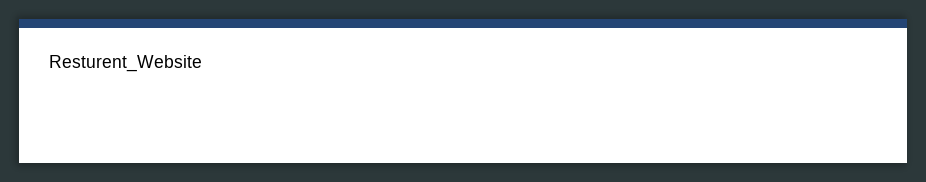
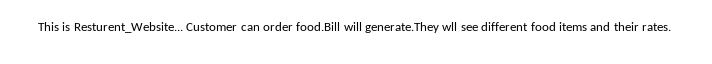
[49,55,202,72] Resturent_Website -> [38,22,671,33] This is Resturent_Website... Customer can order food.Bill will generate.They wll see different food items and their rates.

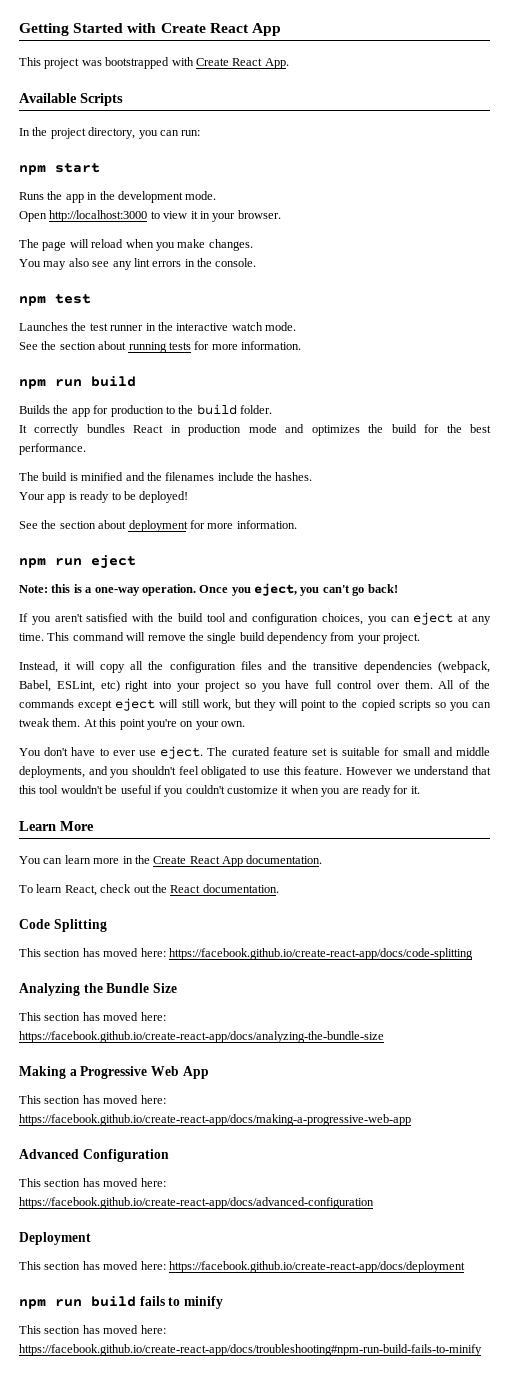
[38,22,671,33] This is Resturent_Website... Customer can order food.Bill will generate.They wll see different food items and their rates. -> [19,23,281,36] [19,57,289,69] [19,93,123,106] [19,127,201,139] [19,163,100,175] [19,191,217,203] [19,210,281,222] [19,239,253,251] [19,258,257,270] [19,294,91,306] [19,322,296,331] [19,341,301,353] [19,376,136,389] [19,404,272,417] [19,424,491,436] [19,443,86,455] [19,472,313,481] [19,491,189,503] [19,520,297,532] [19,555,136,569] [19,583,398,596] [19,612,492,625] [19,632,421,644] [19,661,490,673] [19,680,490,692] [19,698,491,711] [19,718,245,730] [19,746,490,759] [19,766,491,778] [19,785,420,797] [19,821,94,831] [19,855,323,867] [19,884,279,896] [19,919,107,932] [19,948,473,960] [19,983,177,996] [19,1012,166,1021] [19,1031,384,1043] [19,1066,209,1079] [19,1095,166,1104] [19,1114,411,1126] [19,1149,169,1162] [19,1178,166,1187] [19,1197,374,1209] [19,1232,91,1245] [19,1261,465,1273] [19,1296,223,1309] [19,1325,166,1334] [19,1344,482,1356] Getting Started with Create React App // This project was bootstrapped with Create React App. // Available Scripts // In the project directory, you can run: // npm start // Runs the app in the development mode. // Open http://localhost:3000 to view it in your browser. // The page will reload when you make changes. // You may also see any lint errors in the console. // npm test // Launches the test runner in the interactive watch mode. // See the section about running tests for more information. // npm run build // Builds the app for production to the build folder. // It correctly bundles React in production mode and optimizes the build for the best performance. // The build is minified and the filenames include the hashes. // Your app is ready to be deployed! // See the section about deployment for more information. // npm run eject // Note: this is a one-way operation. Once you eject, you can't go back! // If you aren't satisfied with the build tool and configuration choices, you can eject at any time. This command will remove the single build dependency from your project. // Instead, it will copy all the configuration files and the transitive dependencies (webpack, Babel, ESLint, etc) right into your project so you have full control over them. All of the commands except eject will still work, but they will point to the copied scripts so you can tweak them. At this point you're on your own. // You don't have to ever use eject. The curated feature set is suitable for small and middle deployments, and you shouldn't feel obligated to use this feature. However we understand that this tool wouldn't be useful if you couldn't customize it when you are ready for it. // Learn More // You can learn more in the Create React App documentation. // To learn React, check out the React documentation. // Code Splitting // This section has moved here: https://facebook.github.io/create-react-app/docs/code-splitting // Analyzing the Bundle Size // This section has moved here: https://facebook.github.io/create-react-app/docs/analyzing-the-bundle-size // Making a Progressive Web App // This section has moved here: https://facebook.github.io/create-react-app/docs/making-a-progressive-web-app // Advanced Configuration // This section has moved here: https://facebook.github.io/create-react-app/docs/advanced-configuration // Deployment // This section has moved here: https://facebook.github.io/create-react-app/docs/deployment // npm run build fails to minify // This section has moved here: https://facebook.github.io/create-react-app/docs/troubleshooting#npm-run-build-fails-to-minify

